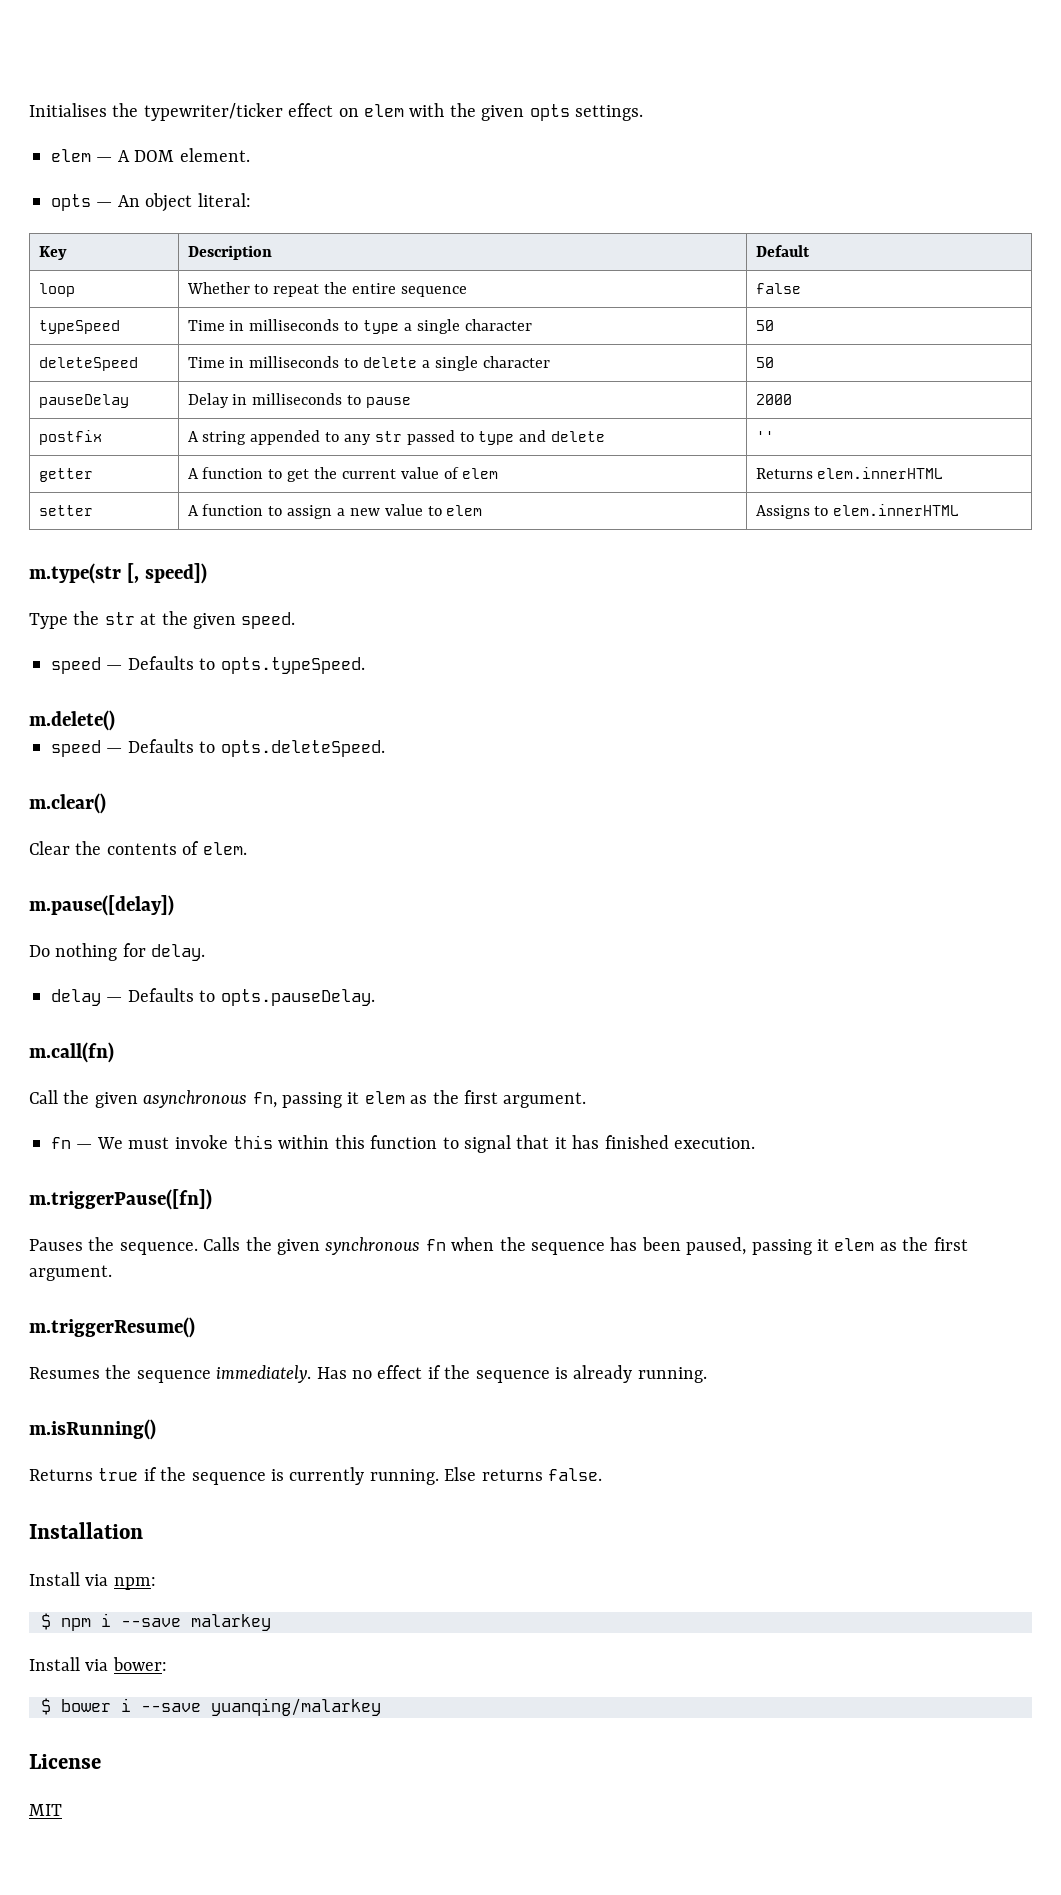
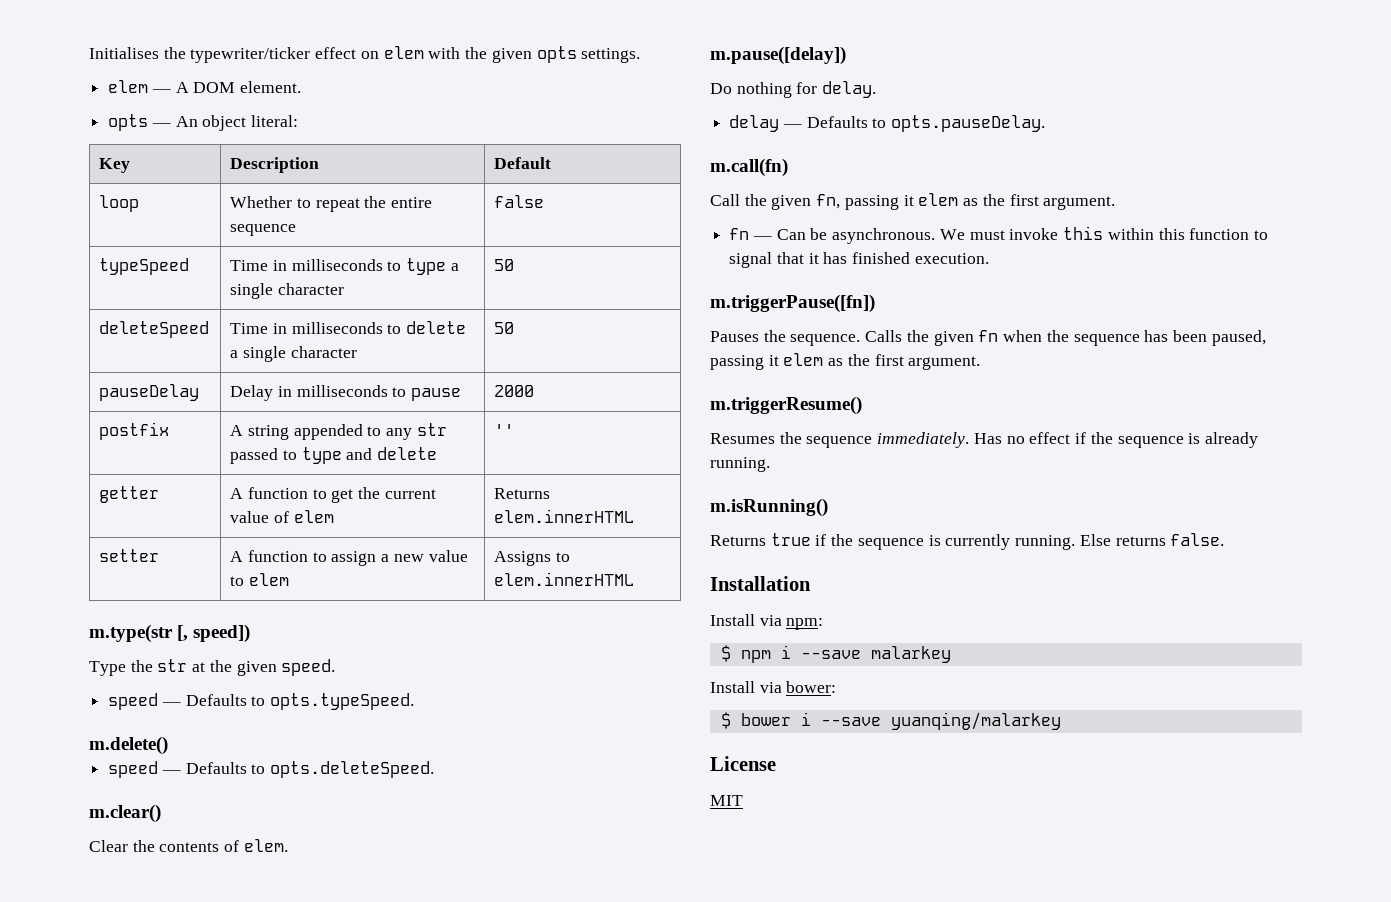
[143,1090,248,1108] asynchronous -> (812, 202) none
(93, 1146) none -> [776,228,936,244] Can be asynchronous.
[325,1237,421,1255] synchronous -> (974, 338) none

